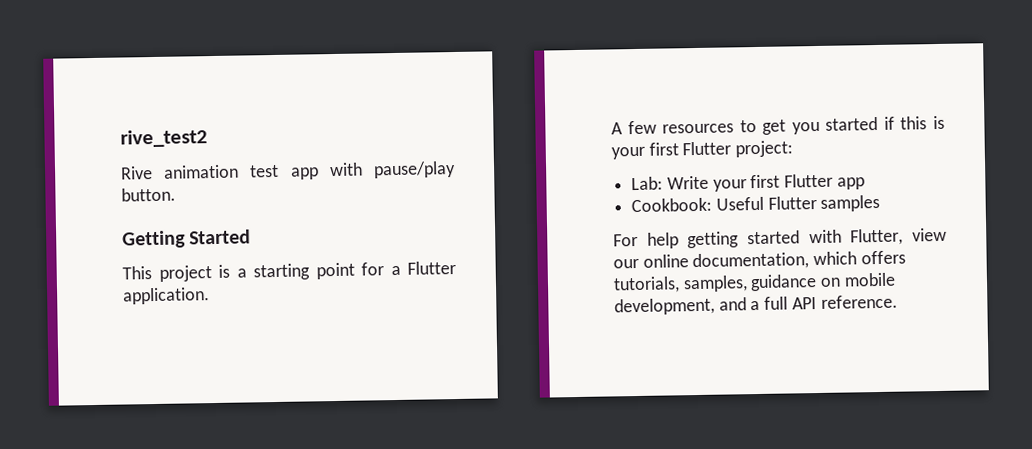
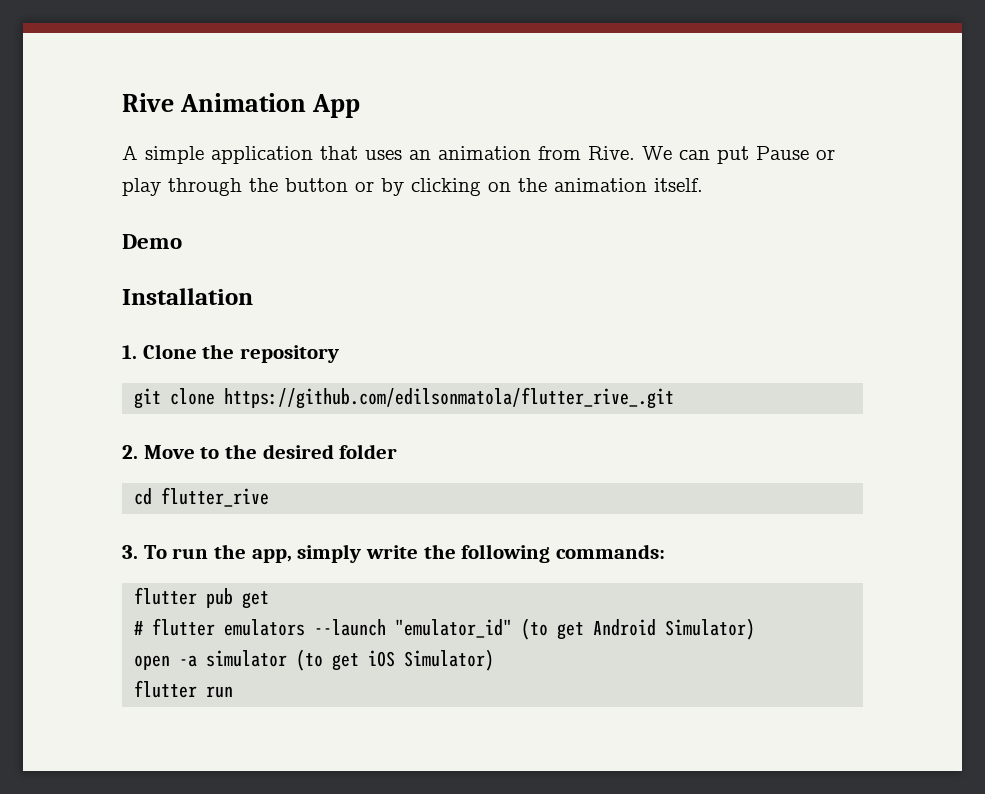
[120,129,208,148] [120,161,456,180] [121,187,176,202] [122,229,252,249] [122,261,456,282] [123,287,210,305] [611,115,945,135] [611,140,794,160] [631,173,865,192] [631,194,881,213] [613,227,947,249] [613,250,906,271] [613,272,896,294] [614,294,898,316] rive_test2 // Rive animation test app with pause/play button. // Getting Started // This project is a starting point for a Flutter application. // A few resources to get you started if this is your first Flutter project: // Lab: Write your first Flutter app // Cookbook: Useful Flutter samples // For help getting started with Flutter, view our online documentation, which offers tutorials, samples, guidance on mobile development, and a full API reference. -> [122,93,361,118] [122,145,835,164] [122,178,703,196] [122,234,182,249] [122,288,253,305] [122,344,340,363] [134,387,675,409] [122,444,398,459] [134,487,270,507] [122,544,666,563] [134,587,270,609] [134,618,756,640] [134,649,495,671] [134,680,234,698] Rive Animation App // A simple application that uses an animation from Rive. We can put Pause or play through the button or by clicking on the animation itself. // Demo // Installation // 1. Clone the repository // git clone https://github.com/edilsonmatola/flutter_rive_.git // 2. Move to the desired folder // cd flutter_rive // 3. To run the app, simply write the following commands: // flutter pub get // # flutter emulators --launch "emulator_id" (to get Android Simulator) // open -a simulator (to get iOS Simulator) // flutter run

